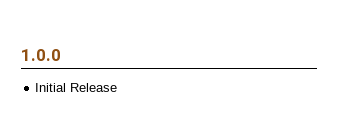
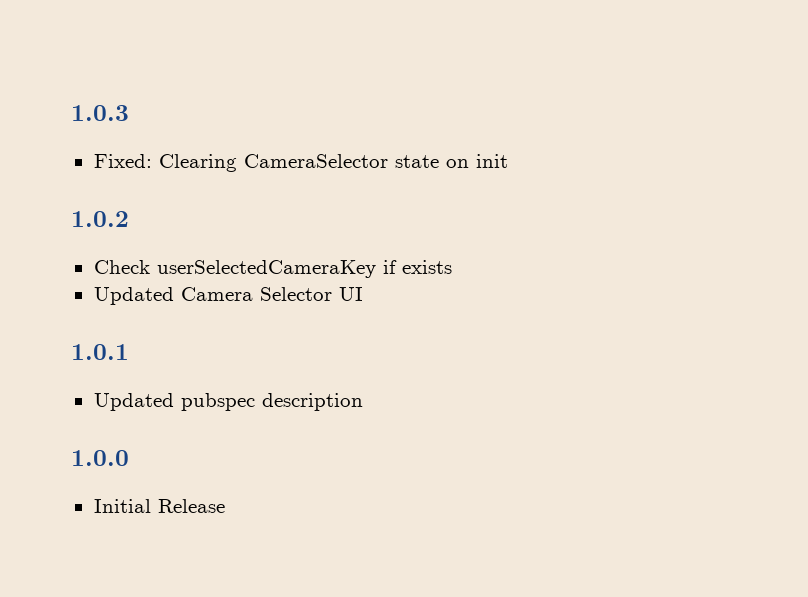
(21, 55) none -> [71,105,129,121] [93,154,508,172] [71,211,129,227] [93,260,452,278] [93,287,363,305] [71,344,129,360] [93,393,363,411] 1.0.3 // Fixed: Clearing CameraSelector state on init // 1.0.2 // Check userSelectedCameraKey if exists // Updated Camera Selector UI // 1.0.1 // Updated pubspec description //

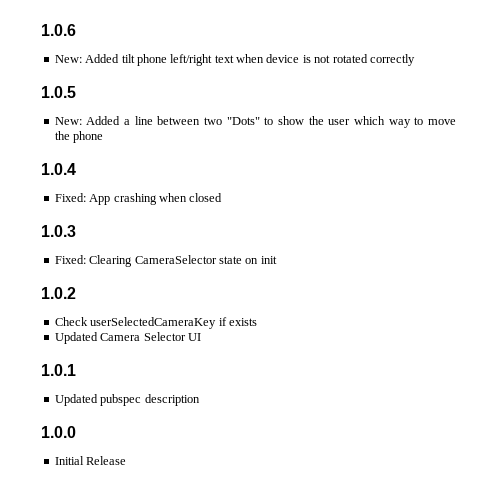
(71, 113) none -> [41,24,76,36] [54,54,415,66] [41,86,76,98] [54,116,456,128] [54,131,104,143] [41,163,76,175] [54,193,223,205] 1.0.6 // New: Added tilt phone left/right text when device is not rotated correctly // 1.0.5 // New: Added a line between two "Dots" to show the user which way to move the phone // 1.0.4 // Fixed: App crashing when closed //

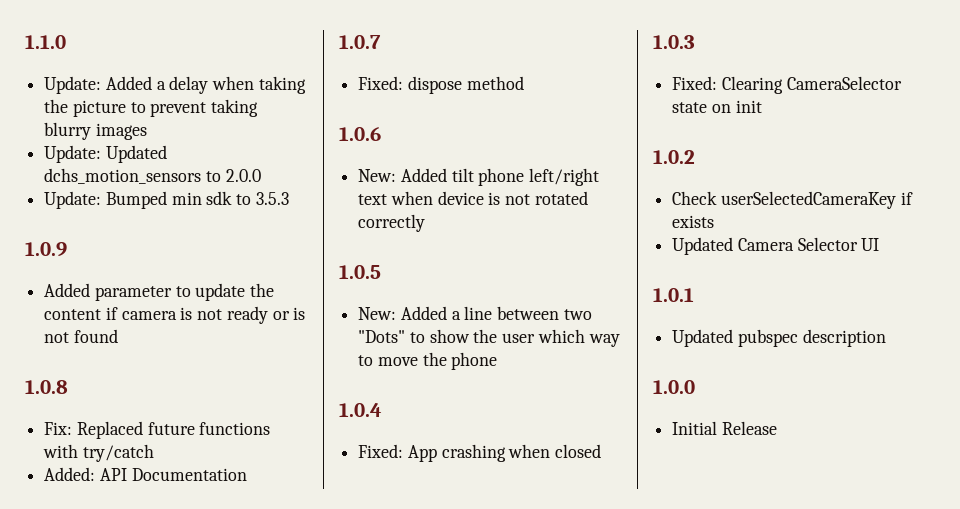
(41, 30) none -> [25,35,66,49] [44,76,306,94] [44,99,259,117] [44,122,147,140] [44,145,167,163] [44,168,261,184] [44,191,289,209] [25,242,67,257] [44,283,275,301] [44,306,306,324] [44,329,118,343] [25,380,68,394] [44,421,271,439] [43,444,154,462] [44,467,247,481] [339,35,381,49] [358,76,524,94] 1.1.0 // Update: Added a delay when taking the picture to prevent taking blurry images // Update: Updated dchs_motion_sensors to 2.0.0 // Update: Bumped min sdk to 3.5.3 // 1.0.9 // Added parameter to update the content if camera is not ready or is not found // 1.0.8 // Fix: Replaced future functions with try/catch // Added: API Documentation // 1.0.7 // Fixed: dispose method //

